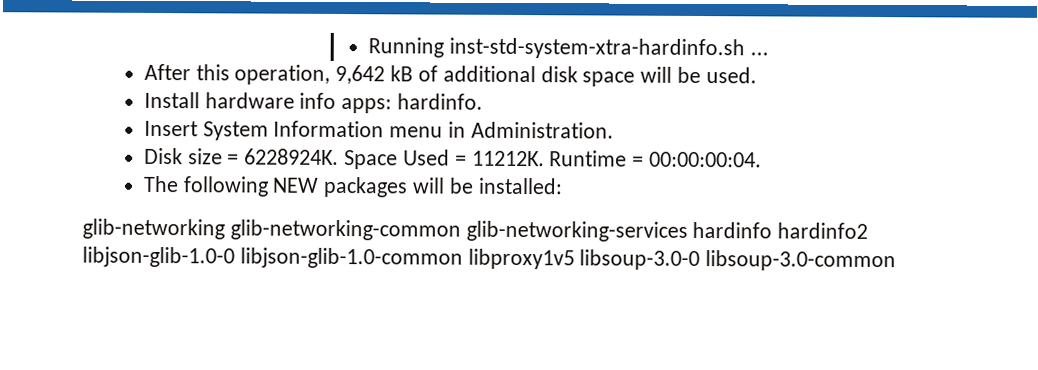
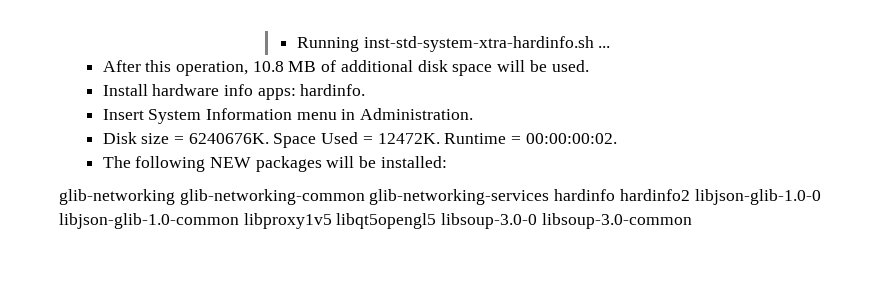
[335,64,414,85] 9,642 kB -> [252,61,317,72] 10.8 MB
[244,148,340,165] 6228924K. -> [188,133,269,144] 6240676K.
[471,150,545,167] 11212K. -> [377,133,440,144] 12472K.
[648,151,762,168] 00:00:00:04. -> [525,133,617,144] 00:00:00:02.
(575, 259) none -> [336,213,437,229] libqt5opengl5

